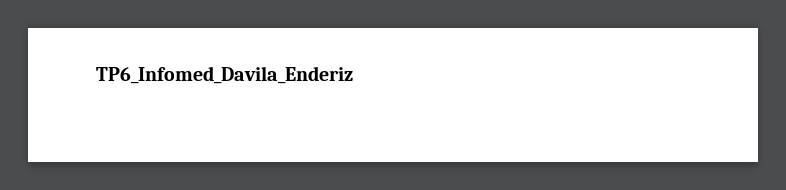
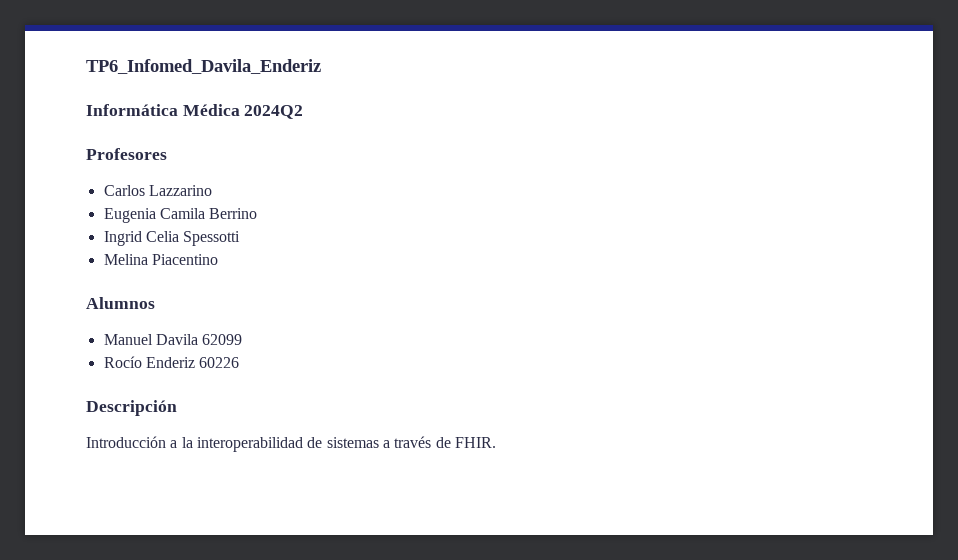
(353, 75) none -> [86,104,304,119] [86,148,167,160] [103,185,212,196] [103,208,258,223] [103,231,241,246] [103,254,218,265] [86,297,155,309] [103,334,243,345] [103,356,240,368] [86,400,177,416] [86,436,496,452] // Informática Médica 2024Q2 // Profesores // Carlos Lazzarino // Eugenia Camila Berrino // Ingrid Celia Spessotti // Melina Piacentino // Alumnos // Manuel Davila 62099 // Rocío Enderiz 60226 // Descripción // Introducción a la interoperabilidad de sistemas a través de FHIR.

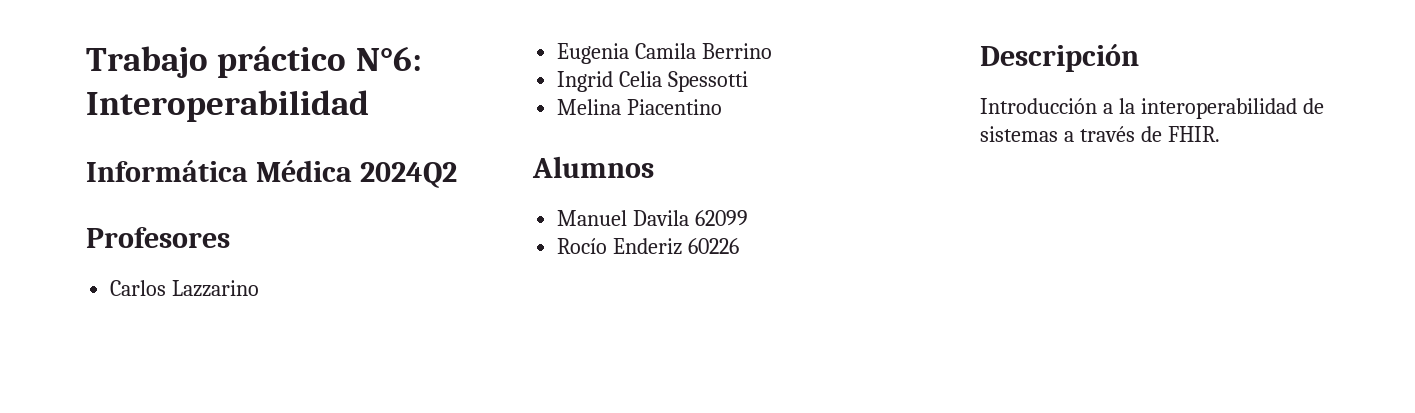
[86,59,321,74] TP6_Infomed_Davila_Enderiz -> [86,46,422,78] [86,90,369,122] Trabajo práctico N°6: Interoperabilidad

